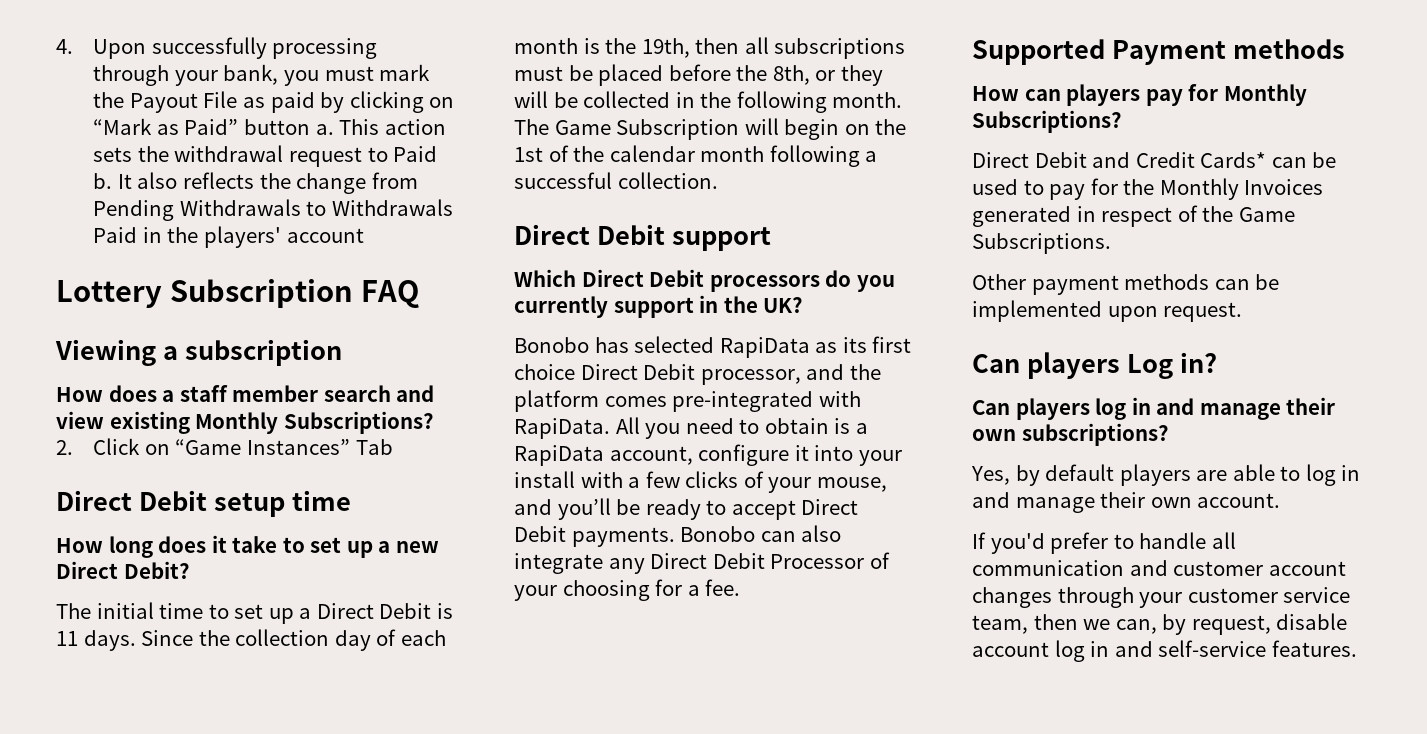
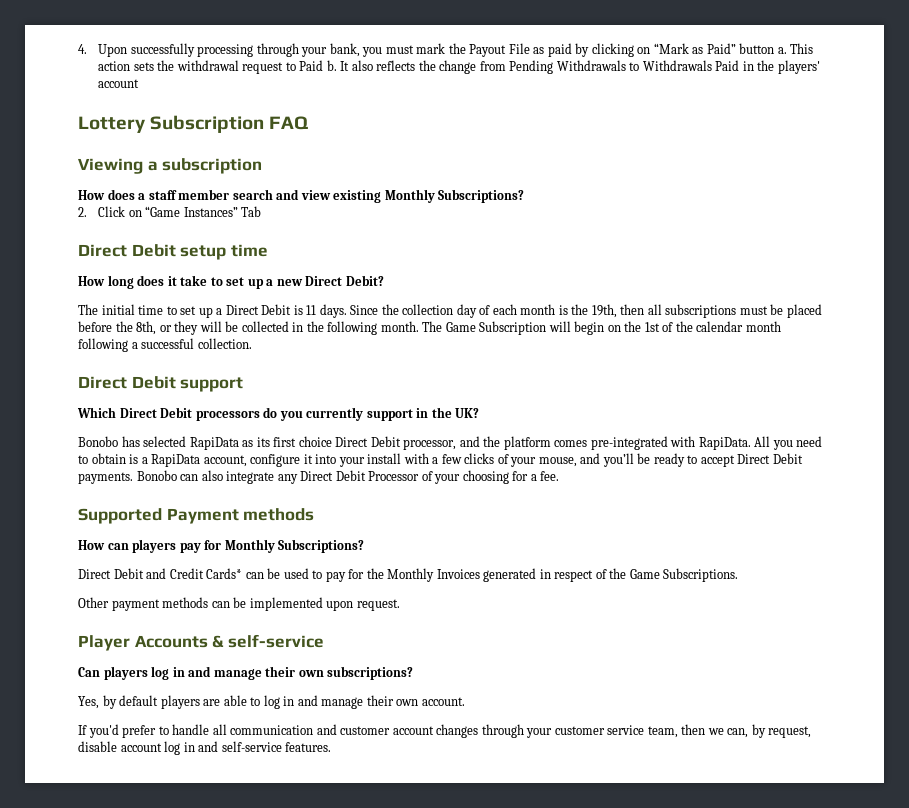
[972,352,1217,379] Can players Log in? -> [78,634,324,651] Player Accounts & self-service

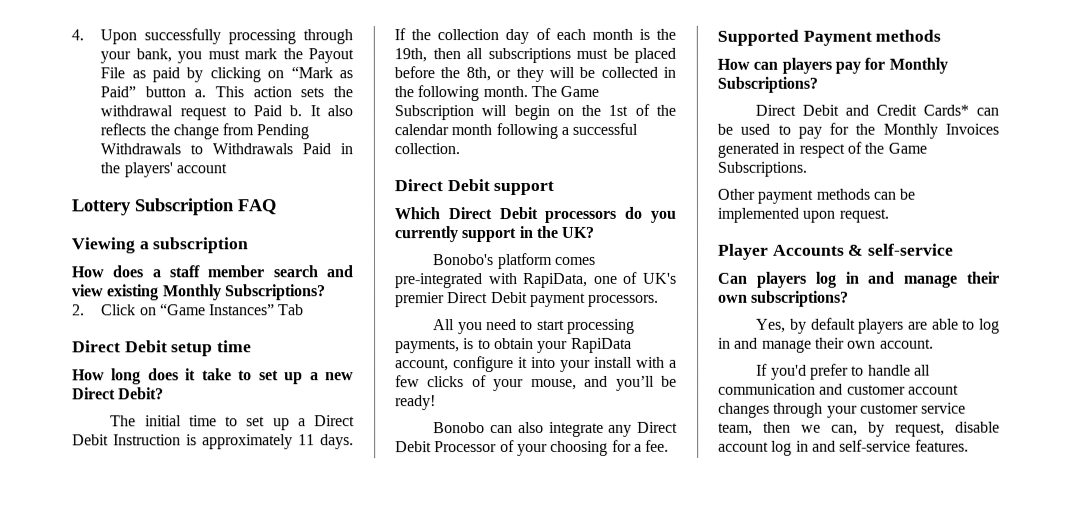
[293,305,303,315] is -> [113,434,293,450] Instruction is approximately
[350,305,379,315] Since -> [394,28,406,41] If
[78,436,823,450] [78,453,148,464] Bonobo has selected RapiData as its first choice Direct Debit processor, and the platform comes pre-integrated with RapiData. All you need to obtain is a -> [432,252,597,270] [395,271,677,289] [395,292,660,308] [433,318,635,335] [395,338,569,354] Bonobo's platform comes pre-integrated with RapiData, one of UK's premier Direct Debit payment processors. // All you need to start processing payments, is to obtain your
[653,453,803,467] [78,472,133,484] ready to accept Direct Debit payments. -> [395,395,436,411] ready! //

